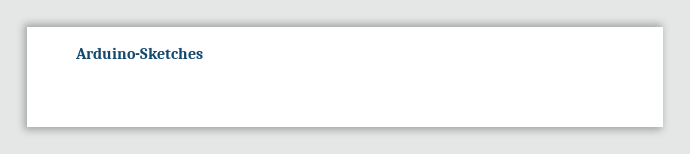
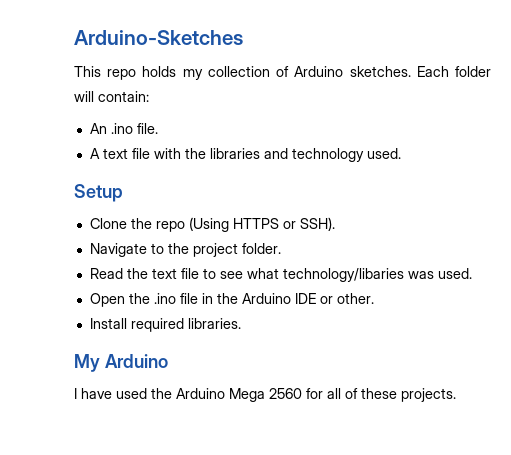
(203, 53) none -> [74,66,492,80] [74,91,149,102] [89,123,158,134] [89,148,401,162] [74,184,123,202] [89,217,335,232] [89,243,281,257] [89,268,472,282] [89,293,374,307] [89,318,241,332] [74,354,168,372] [74,388,456,402] // This repo holds my collection of Arduino sketches. Each folder will contain: // An .ino file. // A text file with the libraries and technology used. // Setup // Clone the repo (Using HTTPS or SSH). // Navigate to the project folder. // Read the text file to see what technology/libaries was used. // Open the .ino file in the Arduino IDE or other. // Install required libraries. // My Arduino // I have used the Arduino Mega 2560 for all of these projects.

